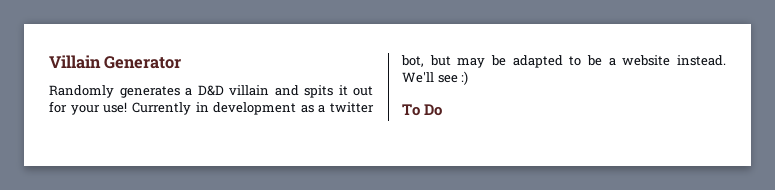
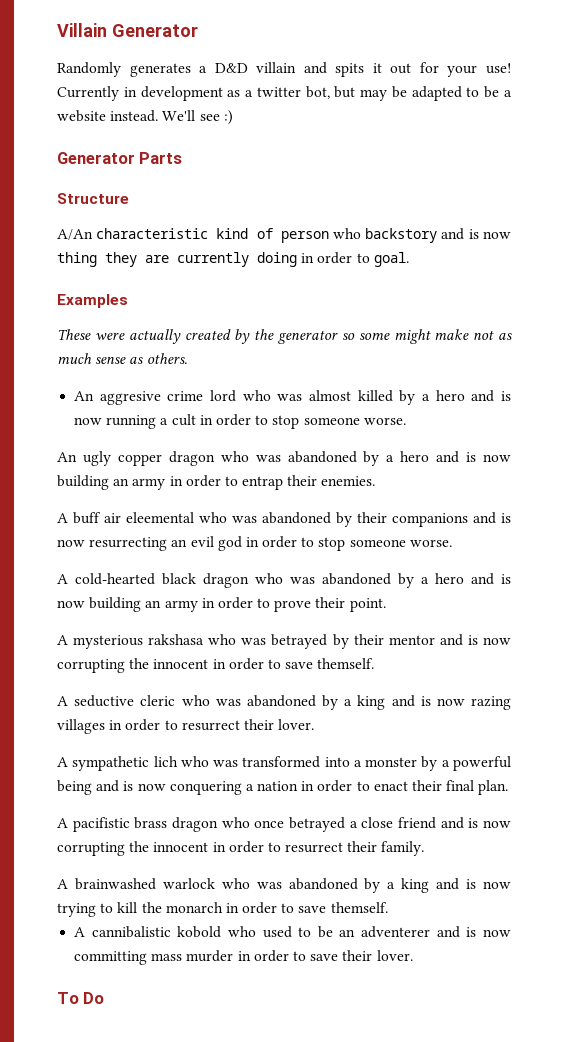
(469, 78) none -> [57,152,183,164] [57,193,129,204] [57,228,511,243] [57,252,409,267] [57,294,128,308] [57,329,512,344] [57,353,187,364] [74,390,512,405] [74,414,406,429] [57,451,512,466] [57,475,376,490] [57,512,511,527] [57,536,452,551] [57,573,511,588] [57,597,386,612] [57,634,511,649] [57,658,375,673] [57,695,512,710] [57,719,315,734] [57,756,511,771] [57,780,509,795] [57,817,512,832] [57,841,425,856] [57,878,512,893] [57,902,388,917] [74,926,511,938] [74,950,413,965] // Generator Parts // Structure // A/An characteristic kind of person who backstory and is now thing they are currently doing in order to goal. // Examples // These were actually created by the generator so some might make not as much sense as others. // An aggresive crime lord who was almost killed by a hero and is now running a cult in order to stop someone worse. // An ugly copper dragon who was abandoned by a hero and is now building an army in order to entrap their enemies. // A buff air eleemental who was abandoned by their companions and is now resurrecting an evil god in order to stop someone worse. // A cold-hearted black dragon who was abandoned by a hero and is now building an army in order to prove their point. // A mysterious rakshasa who was betrayed by their mentor and is now corrupting the innocent in order to save themself. // A seductive cleric who was abandoned by a king and is now razing villages in order to resurrect their lover. // A sympathetic lich who was transformed into a monster by a powerful being and is now conquering a nation in order to enact their final plan. // A pacifistic brass dragon who once betrayed a close friend and is now corrupting the innocent in order to resurrect their family. // A brainwashed warlock who was abandoned by a king and is now trying to kill the monarch in order to save themself. // A cannibalistic kobold who used to be an adventerer and is now committing mass murder in order to save their lover.

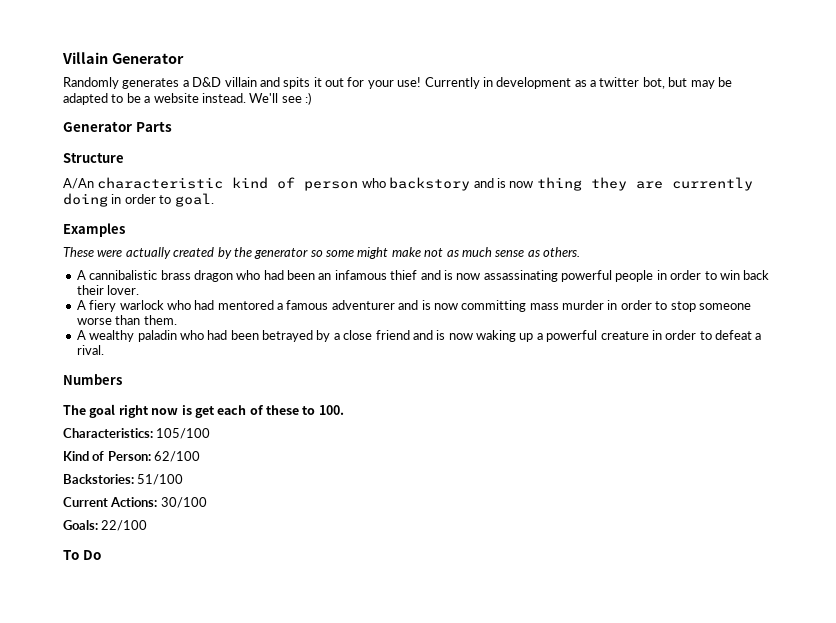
[74,390,512,405] [74,414,406,429] [57,451,512,466] [57,475,376,490] [57,512,511,527] [57,536,452,551] [57,573,511,588] [57,597,386,612] [57,634,511,649] [57,658,375,673] [57,695,512,710] [57,719,315,734] [57,756,511,771] [57,780,509,795] [57,817,512,832] [57,841,425,856] [57,878,512,893] [57,902,388,917] [74,926,431,938] An aggresive crime lord who was almost killed by a hero and is now running a cult in order to stop someone worse. // An ugly copper dragon who was abandoned by a hero and is now building an army in order to entrap their enemies. // A buff air eleemental who was abandoned by their companions and is now resurrecting an evil god in order to stop someone worse. // A cold-hearted black dragon who was abandoned by a hero and is now building an army in order to prove their point. // A mysterious rakshasa who was betrayed by their mentor and is now corrupting the innocent in order to save themself. // A seductive cleric who was abandoned by a king and is now razing villages in order to resurrect their lover. // A sympathetic lich who was transformed into a monster by a powerful being and is now conquering a nation in order to enact their final plan. // A pacifistic brass dragon who once betrayed a close friend and is now corrupting the innocent in order to resurrect their family. // A brainwashed warlock who was abandoned by a king and is now trying to kill the monarch in order to save themself. // A cannibalistic kobold who used to be an adventerer -> [76,270,770,282] [76,285,140,295] [76,300,395,312] A cannibalistic brass dragon who had been an infamous thief and is now assassinating powerful people in order to win back their lover. // A fiery warlock who had mentored a famous adventurer
[310,950,413,961] save their lover. -> [670,301,751,312] [76,315,177,325] [76,330,762,342] [76,345,104,355] [63,374,122,385] [63,404,344,418] [63,428,211,439] [63,451,201,462] [63,474,184,485] [63,497,207,508] [63,520,148,531] stop someone worse than them. // A wealthy paladin who had been betrayed by a close friend and is now waking up a powerful creature in order to defeat a rival. // Numbers // The goal right now is get each of these to 100. // Characteristics: 105/100 // Kind of Person: 62/100 // Backstories: 51/100 // Current Actions: 30/100 // Goals: 22/100

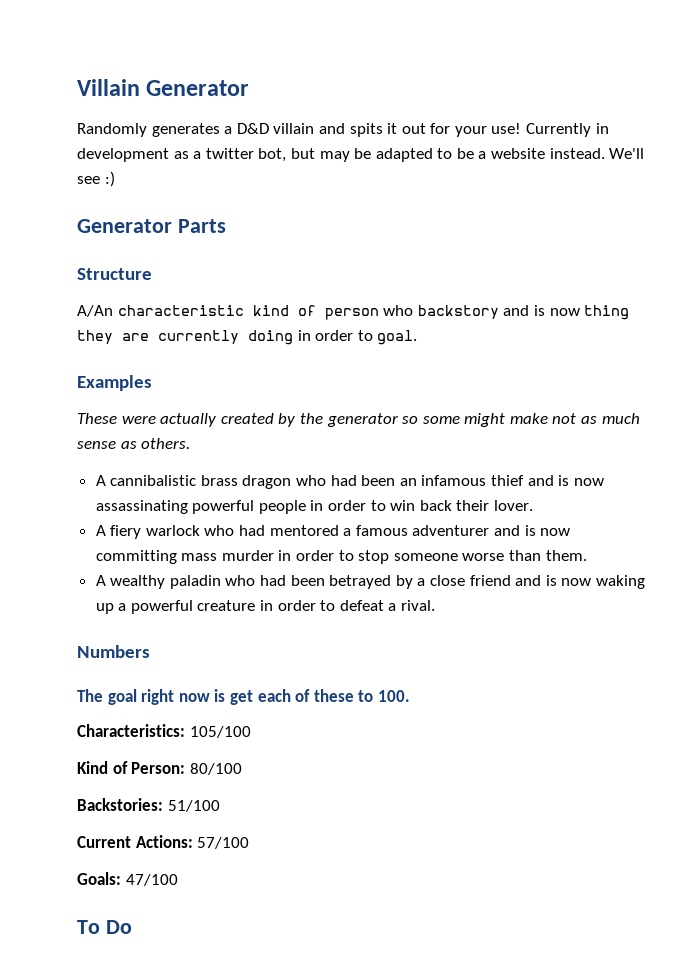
[154,451,201,462] 62/100 -> [189,763,242,775] 80/100
[160,497,207,508] 30/100 -> [197,837,250,849] 57/100
[101,520,148,531] 22/100 -> [125,874,178,886] 47/100

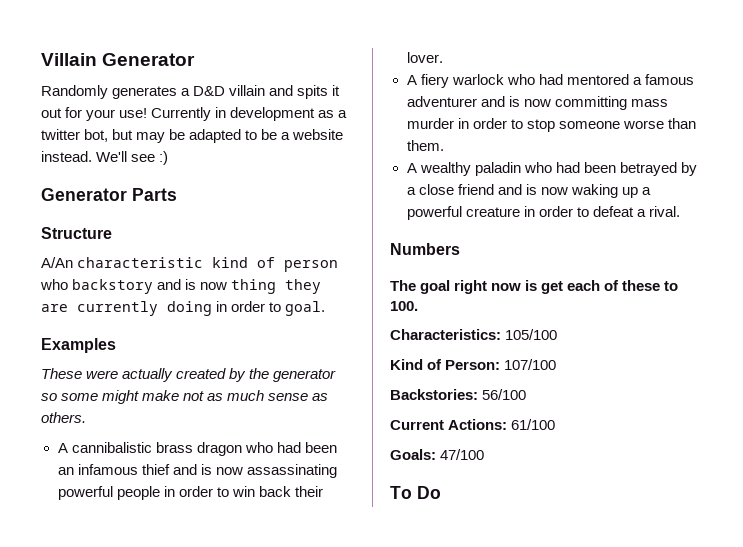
[189,763,242,775] 80/100 -> [504,359,557,370] 107/100
[167,800,220,812] 51/100 -> [482,389,527,400] 56/100
[197,837,250,849] 57/100 -> [511,419,556,430] 61/100

